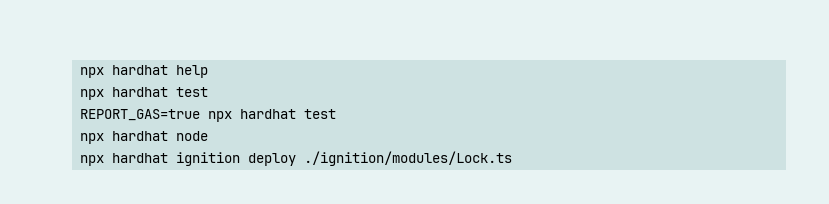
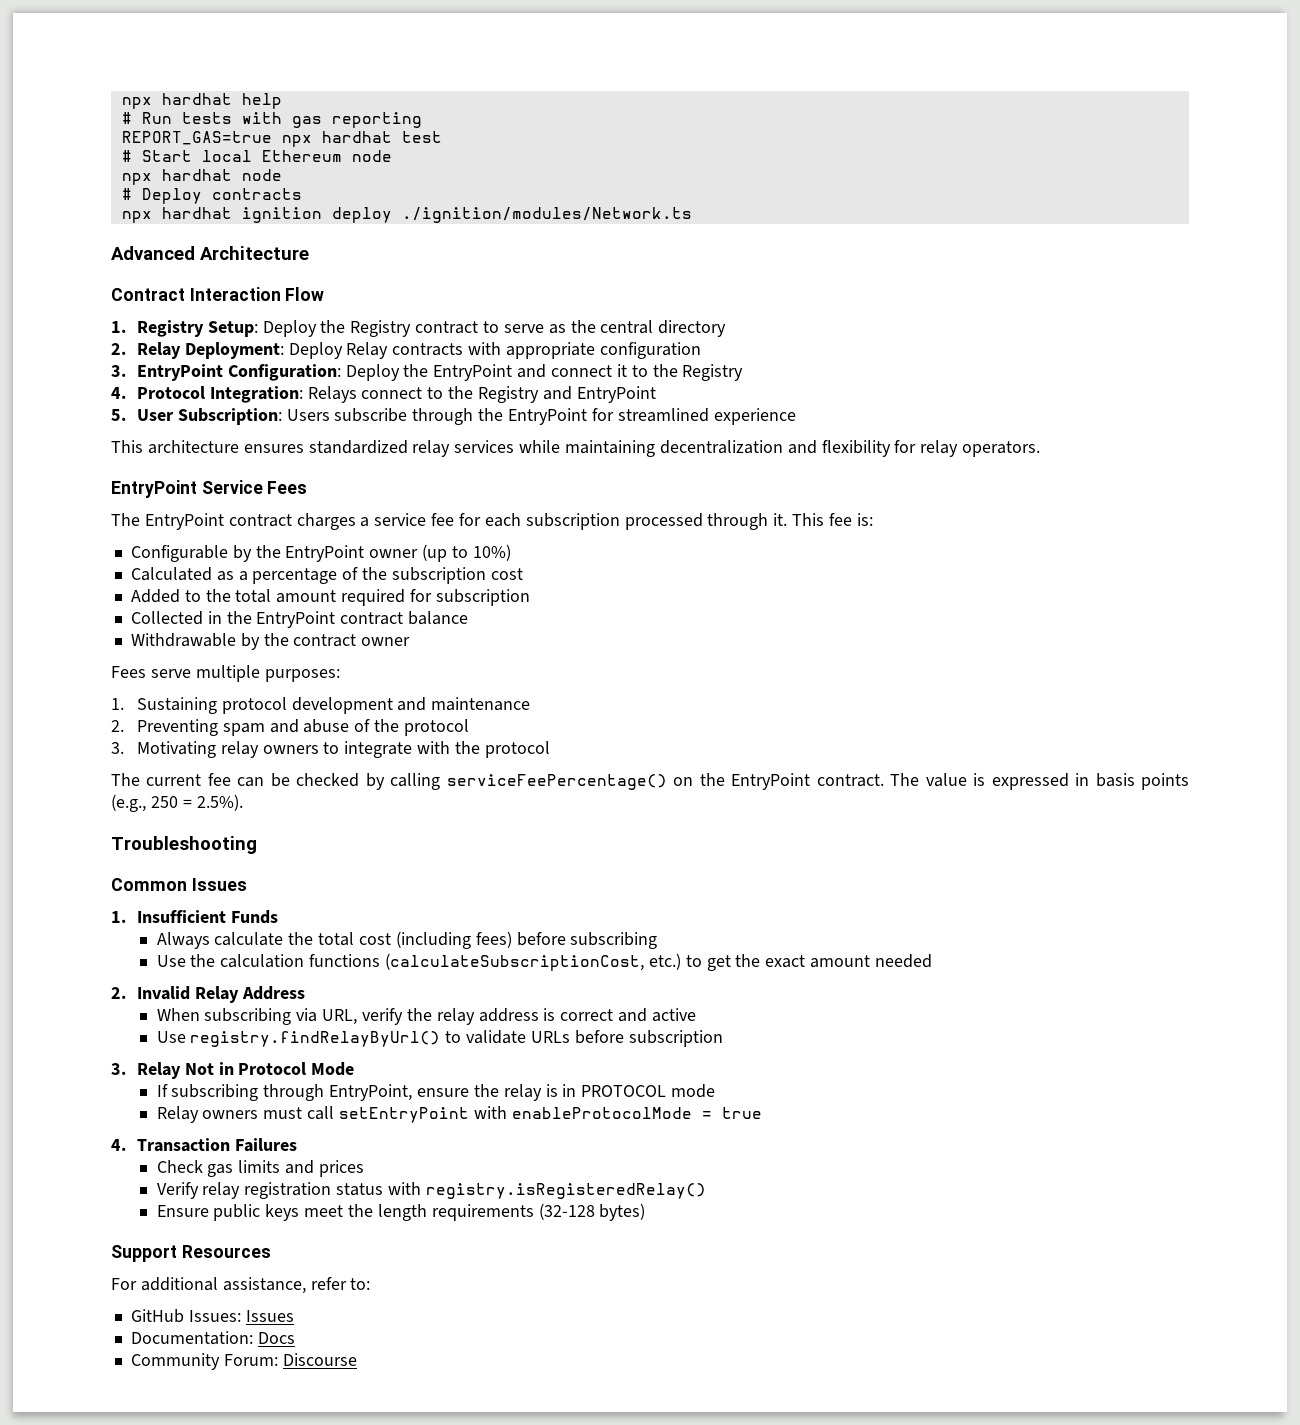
[80,87,209,100] npx hardhat test -> [121,112,422,128] # Run tests with gas reporting
(337, 114) none -> [121,150,392,162] // # Start local Ethereum node
(209, 136) none -> [121,188,302,204] // # Deploy contracts
[304,151,513,166] ./ignition/modules/Lock.ts -> [401,207,692,223] [111,246,309,260] [111,287,325,301] [111,320,727,337] [111,342,701,359] [111,364,744,381] [111,386,656,403] [111,408,796,425] [111,440,1041,457] [111,480,308,498] [111,513,873,530] [130,544,511,562] [130,567,523,584] [130,589,530,606] [130,611,469,628] [130,633,411,650] [111,665,340,682] [111,697,531,714] [111,719,469,736] [111,741,550,758] [111,773,1190,790] [111,794,243,812] [111,836,257,854] [111,878,247,891] [111,910,278,924] [156,931,658,949] [156,953,933,971] [111,986,305,1003] [156,1008,697,1025] [156,1030,723,1047] [111,1062,355,1079] [156,1084,716,1101] [156,1106,762,1123] [111,1138,297,1152] [156,1160,365,1177] [156,1182,706,1199] [156,1203,646,1221] [111,1245,271,1262] [111,1277,371,1294] [130,1309,294,1323] [130,1331,295,1345] [130,1353,357,1370] ./ignition/modules/Network.ts // Advanced Architecture // Contract Interaction Flow // 1. Registry Setup: Deploy the Registry contract to serve as the central directory // 2. Relay Deployment: Deploy Relay contracts with appropriate configuration // 3. EntryPoint Configuration: Deploy the EntryPoint and connect it to the Registry // 4. Protocol Integration: Relays connect to the Registry and EntryPoint // 5. User Subscription: Users subscribe through the EntryPoint for streamlined experience // This architecture ensures standardized relay services while maintaining decentralization and flexibility for relay operators. // EntryPoint Service Fees // The EntryPoint contract charges a service fee for each subscription processed through it. This fee is: // Configurable by the EntryPoint owner (up to 10%) // Calculated as a percentage of the subscription cost // Added to the total amount required for subscription // Collected in the EntryPoint contract balance // Withdrawable by the contract owner // Fees serve multiple purposes: // 1. Sustaining protocol development and maintenance // 2. Preventing spam and abuse of the protocol // 3. Motivating relay owners to integrate with the protocol // The current fee can be checked by calling serviceFeePercentage() on the EntryPoint contract. The value is expressed in basis points (e.g., 250 = 2.5%). // Troubleshooting // Common Issues // 1. Insufficient Funds // Always calculate the total cost (including fees) before subscribing // Use the calculation functions (calculateSubscriptionCost, etc.) to get the exact amount needed // 2. Invalid Relay Address // When subscribing via URL, verify the relay address is correct and active // Use registry.findRelayByUrl() to validate URLs before subscription // 3. Relay Not in Protocol Mode // If subscribing through EntryPoint, ensure the relay is in PROTOCOL mode // Relay owners must call setEntryPoint with enableProtocolMode = true // 4. Transaction Failures // Check gas limits and prices // Verify relay registration status with registry.isRegisteredRelay() // Ensure public keys meet the length requirements (32-128 bytes) // Support Resources // For additional assistance, refer to: // GitHub Issues: Issues // Documentation: Docs // Community Forum: Discourse

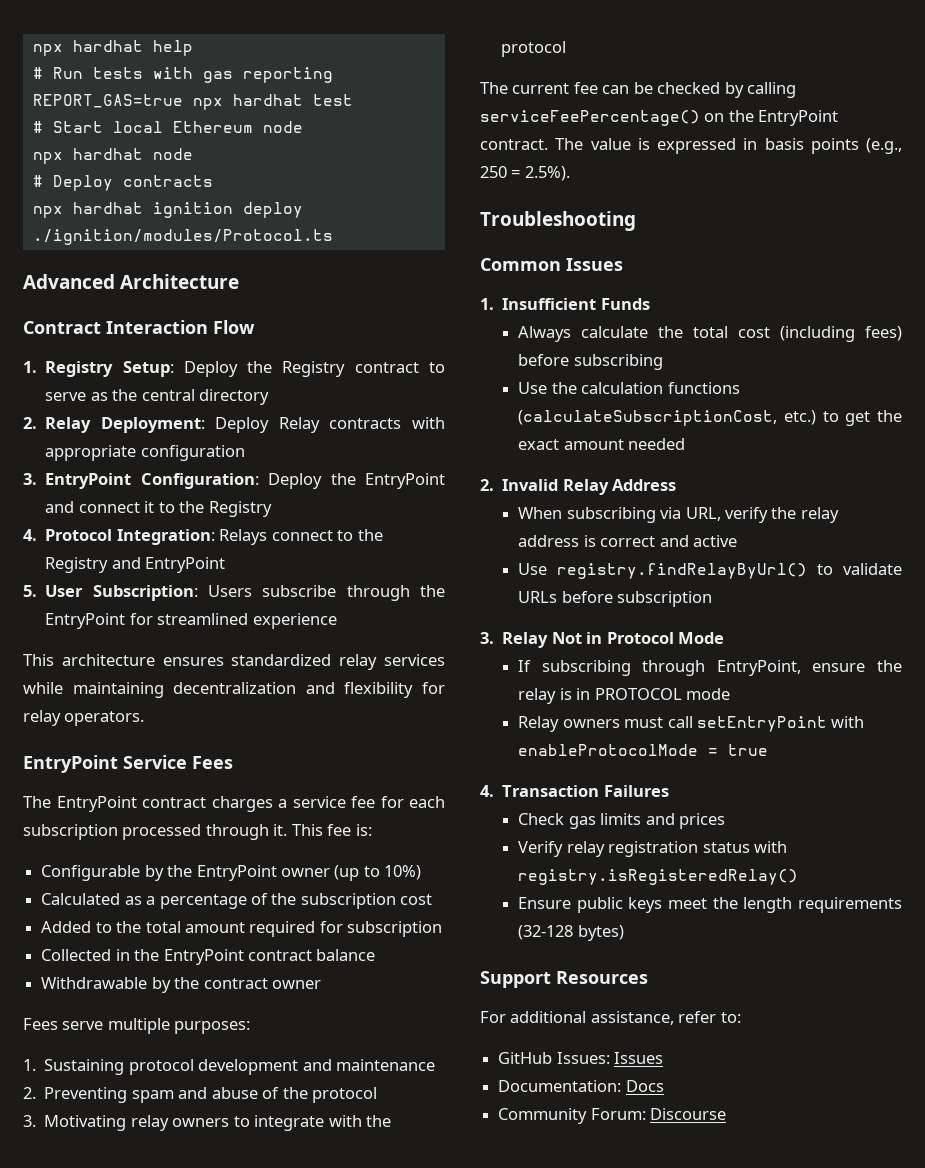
[401,207,692,223] ./ignition/modules/Network.ts -> [32,229,333,245] ./ignition/modules/Protocol.ts

